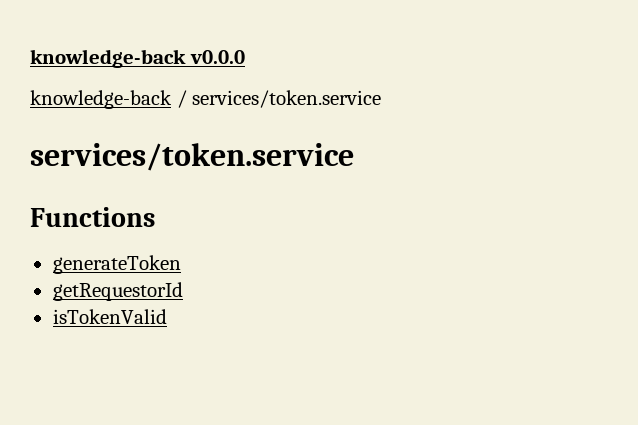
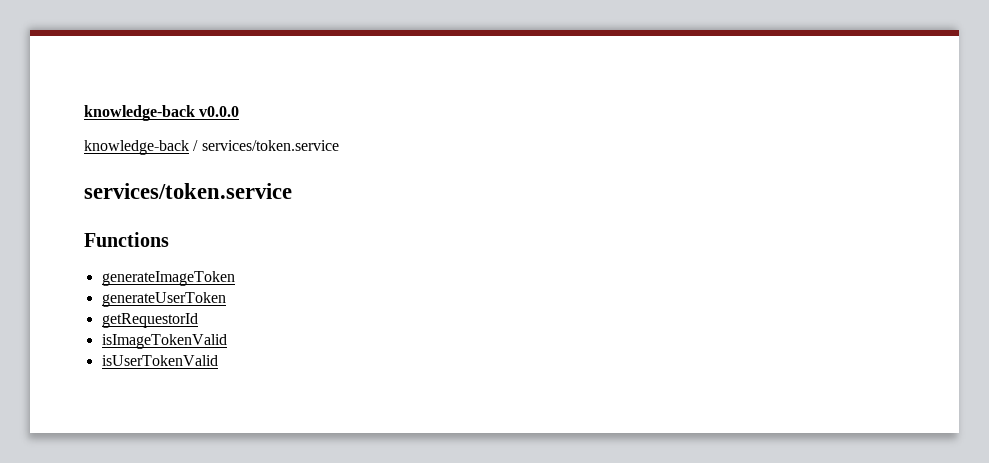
[52,255,181,274] generateToken -> [101,271,235,286] [101,292,226,307] generateImageToken // generateUserToken
[52,309,167,324] isTokenValid -> [101,334,227,349] [101,355,218,366] isImageTokenValid // isUserTokenValid

